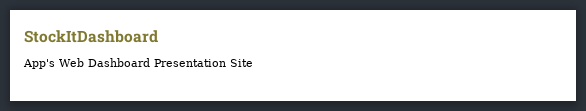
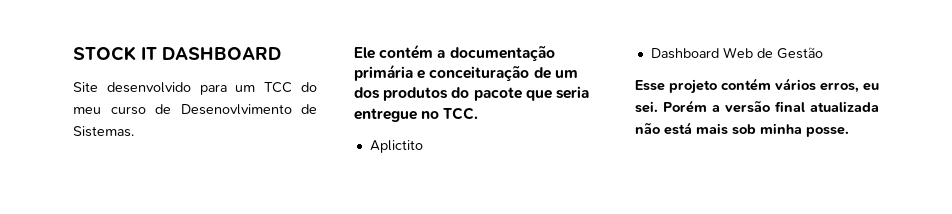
[24,30,158,43] [23,58,253,69] StockItDashboard // App's Web Dashboard Presentation Site -> [73,46,281,61] [73,82,317,95] [73,104,317,115] [73,126,134,137] [354,44,555,61] [354,64,578,81] [354,86,589,101] [354,107,479,122] [369,140,423,153] [650,47,823,59] [635,78,879,94] [635,100,879,113] [635,122,849,137] STOCK IT DASHBOARD // Site desenvolvido para um TCC do meu curso de Desenovlvimento de Sistemas. // Ele contém a documentação primária e conceituração de um dos produtos do pacote que seria entregue no TCC. // Aplictito // Dashboard Web de Gestão // Esse projeto contém vários erros, eu sei. Porém a versão final atualizada não está mais sob minha posse.

